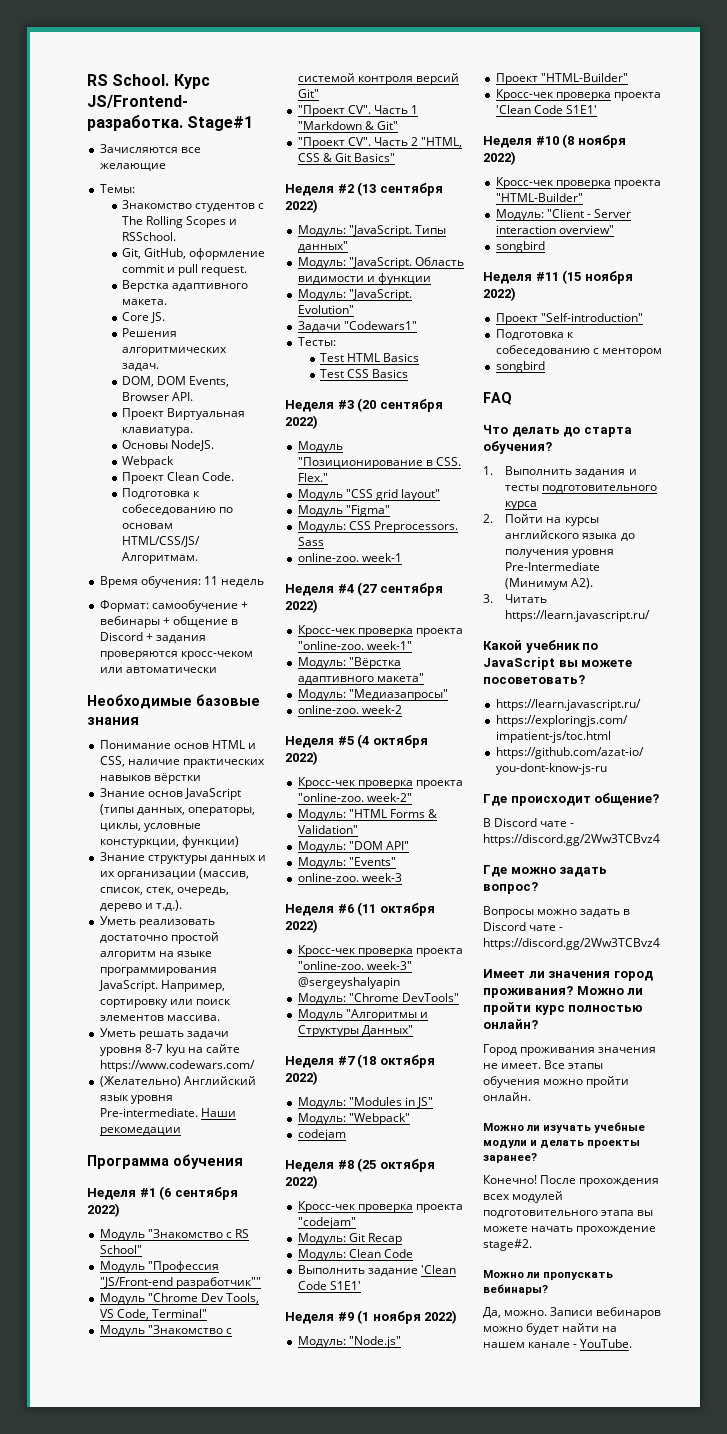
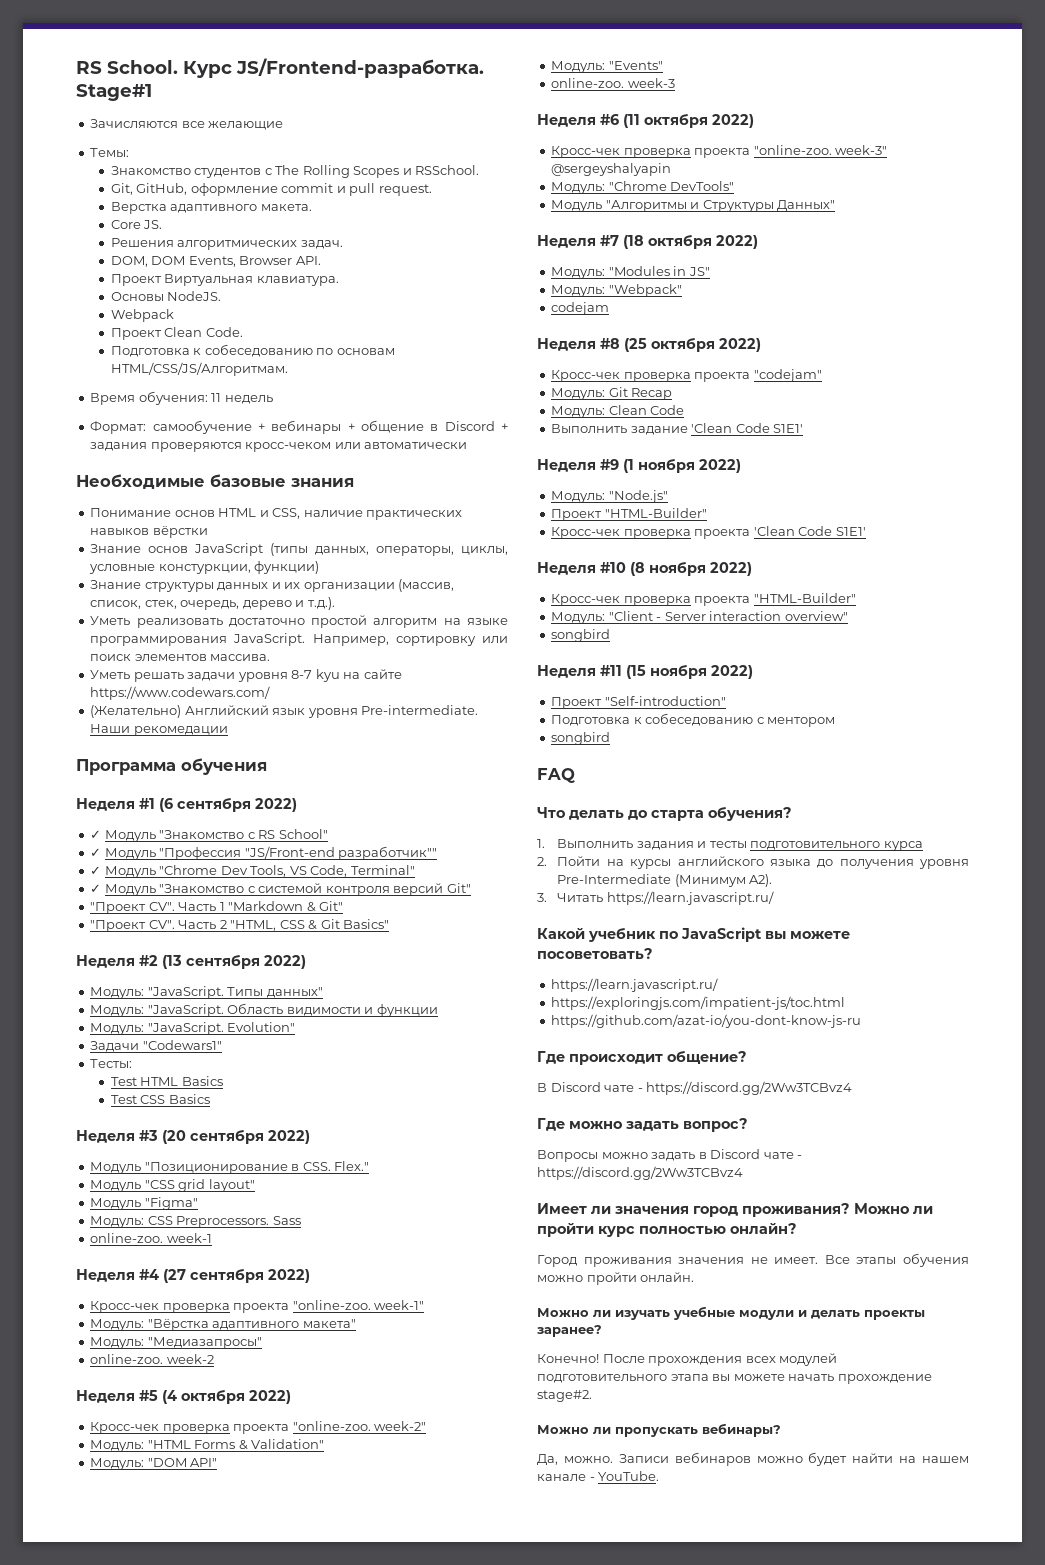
(120, 1210) none -> [90,830,102,839] ✓
(142, 1249) none -> [90,848,102,857] ✓
(261, 1283) none -> [90,866,102,875] ✓
(207, 1313) none -> [90,884,102,893] ✓

